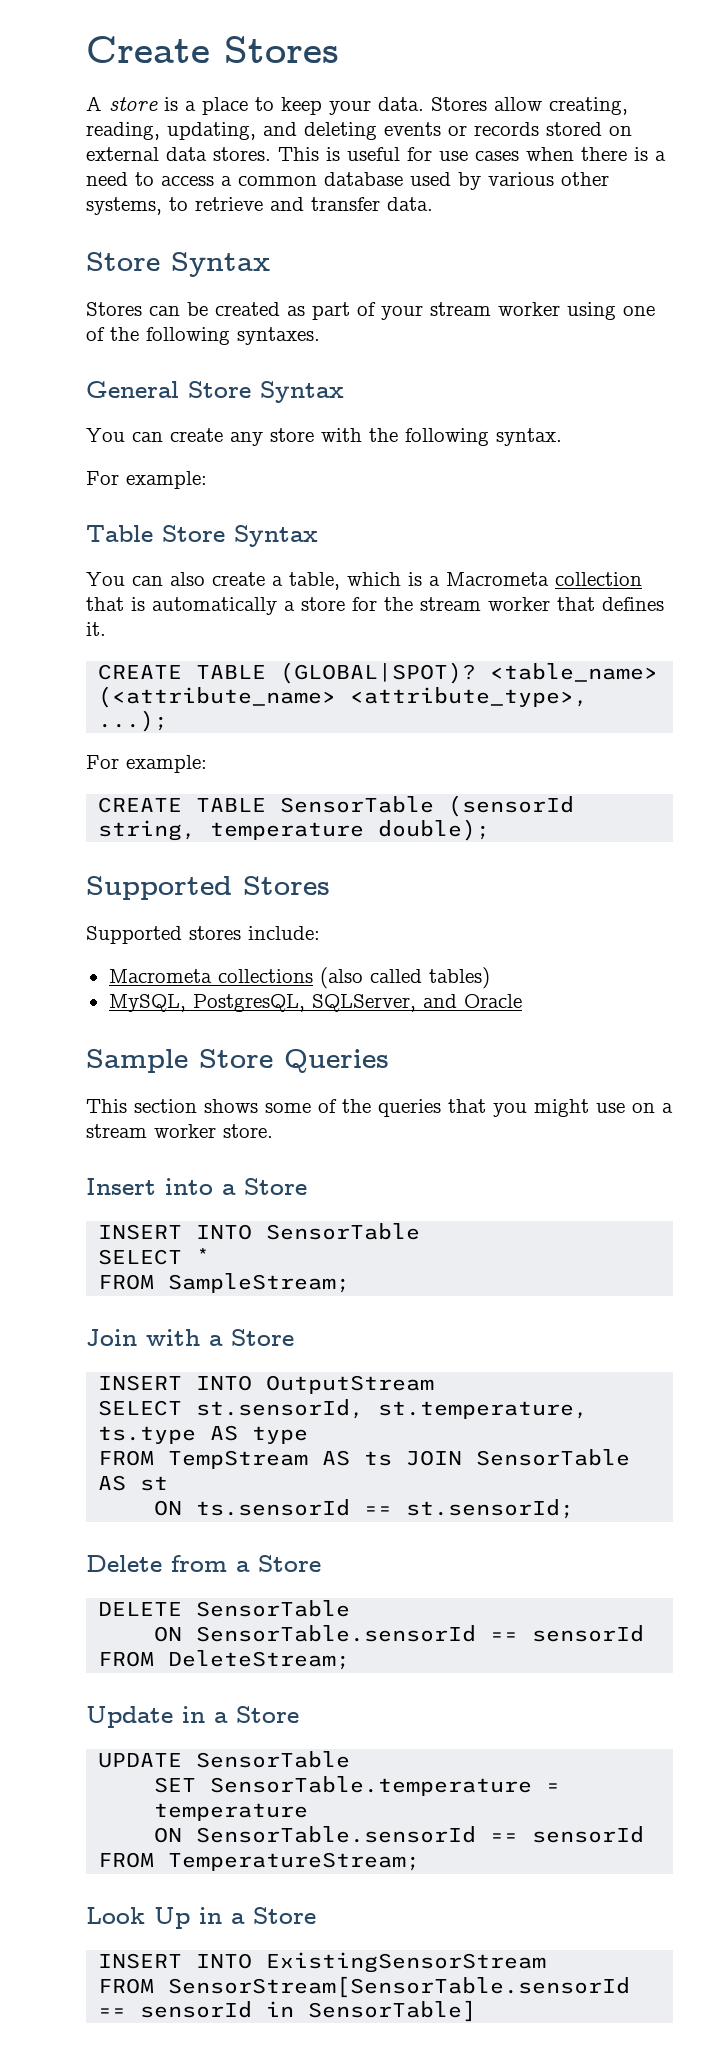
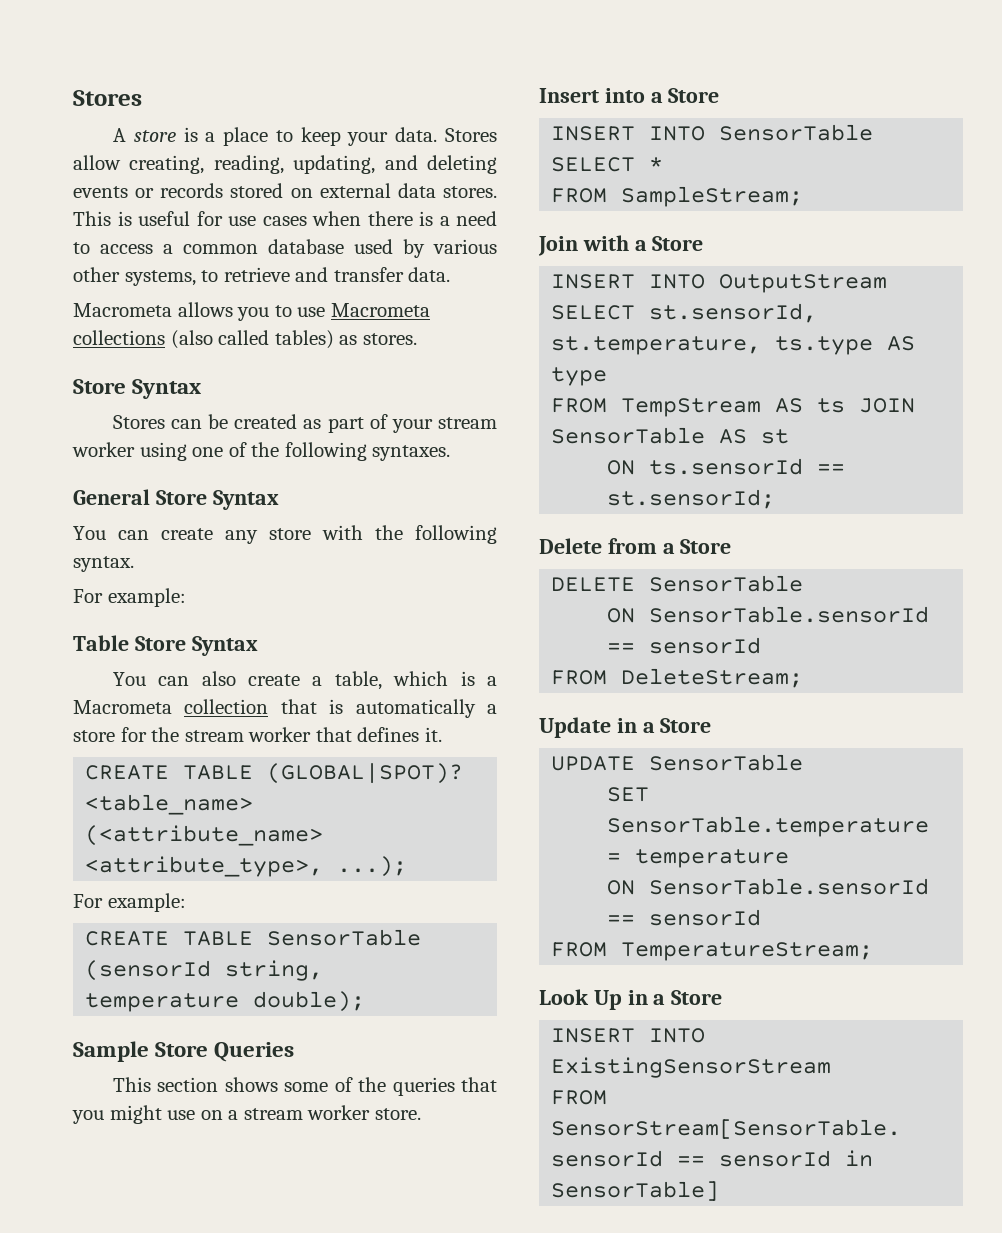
[86,36,210,63] Create -> (73, 98) none
(433, 204) none -> [73,302,430,321] [73,330,417,349] // Macrometa allows you to use Macrometa collections (also called tables) as stores.
[86,876,330,900] [86,926,320,944] [108,967,490,989] [108,994,522,1012] // Supported Stores // Supported stores include: // Macrometa collections (also called tables) // MySQL, PostgresQL, SQLServer, and Oracle -> (366, 1001) none

